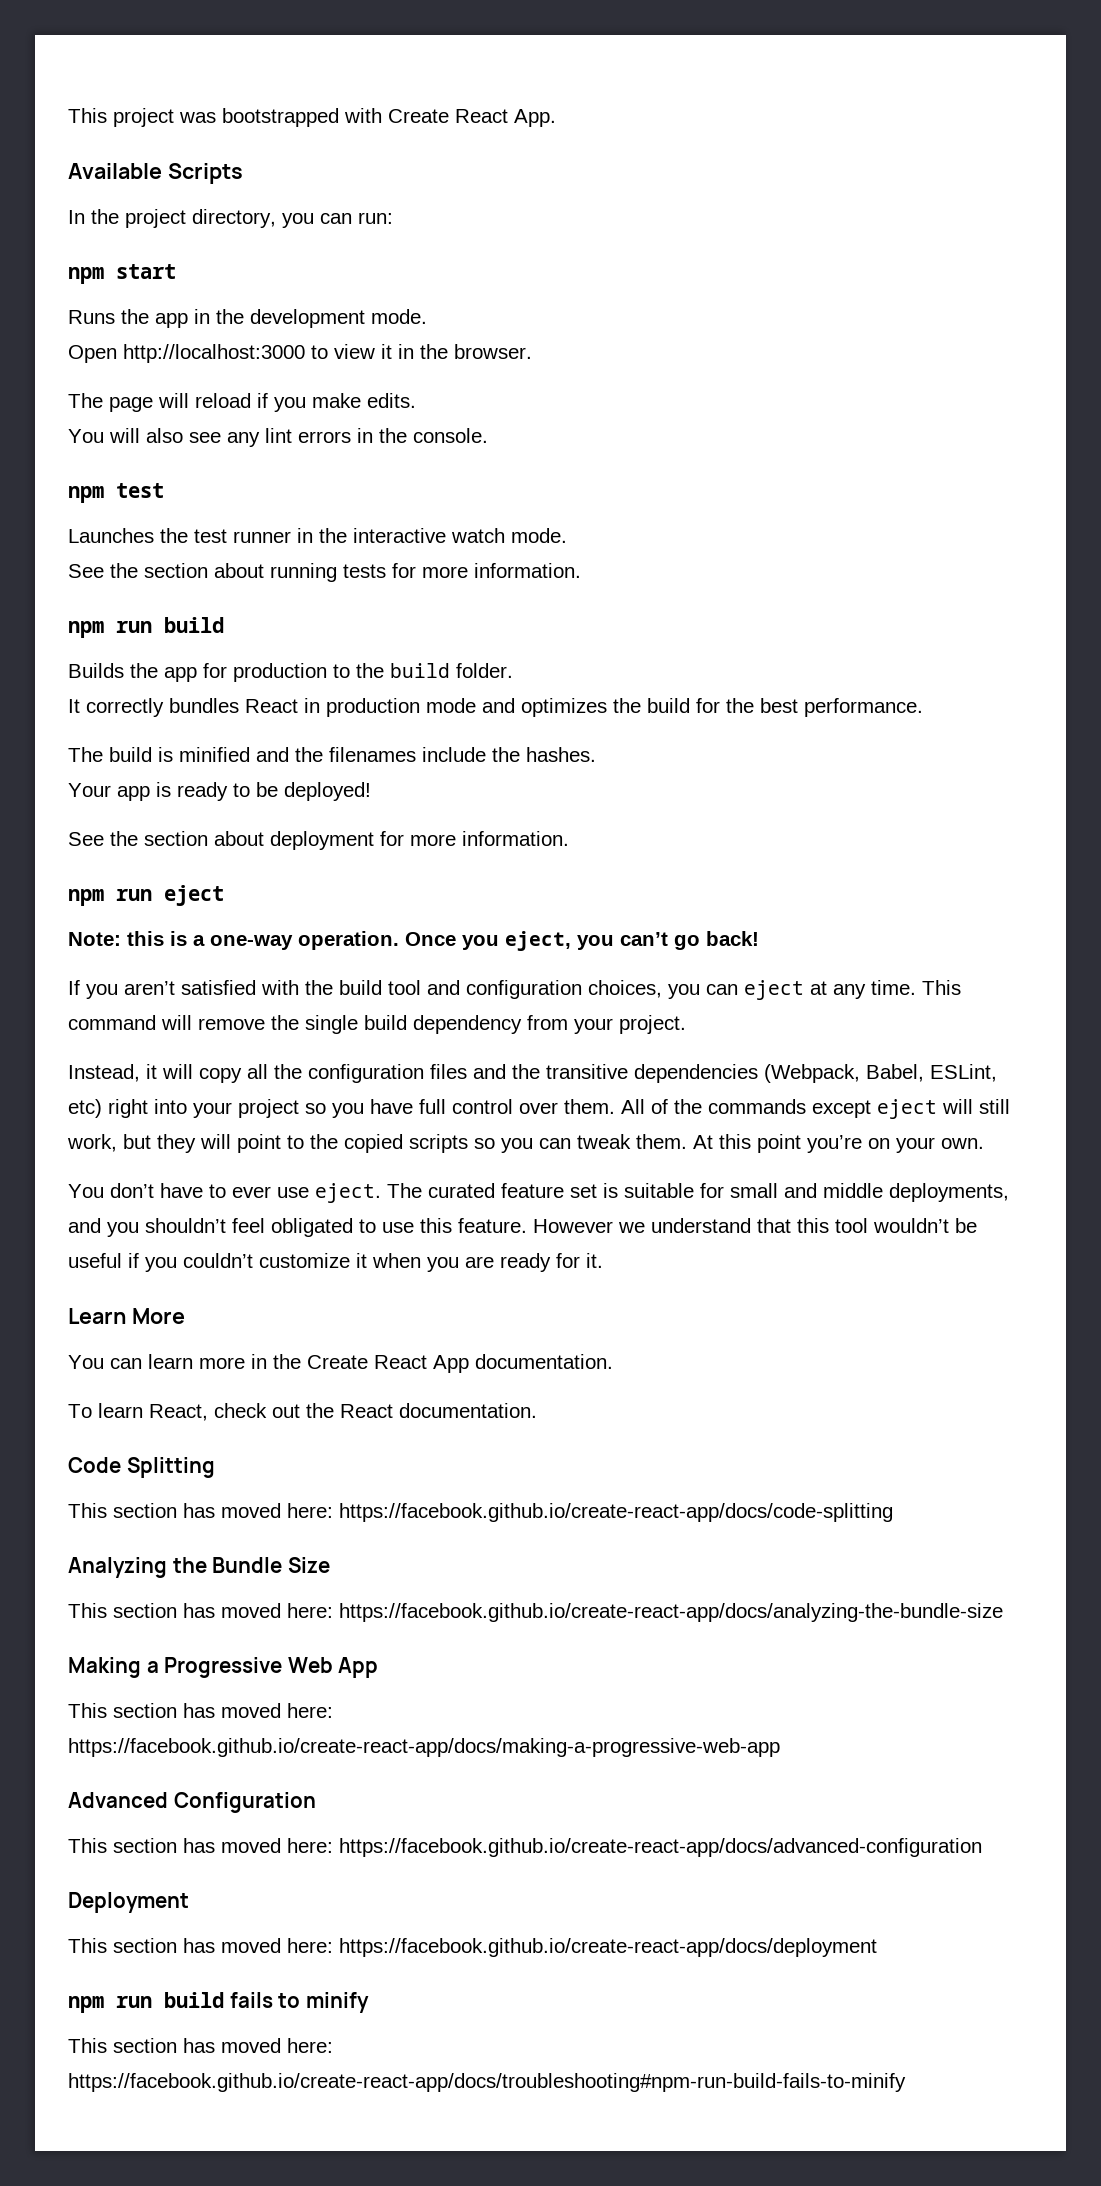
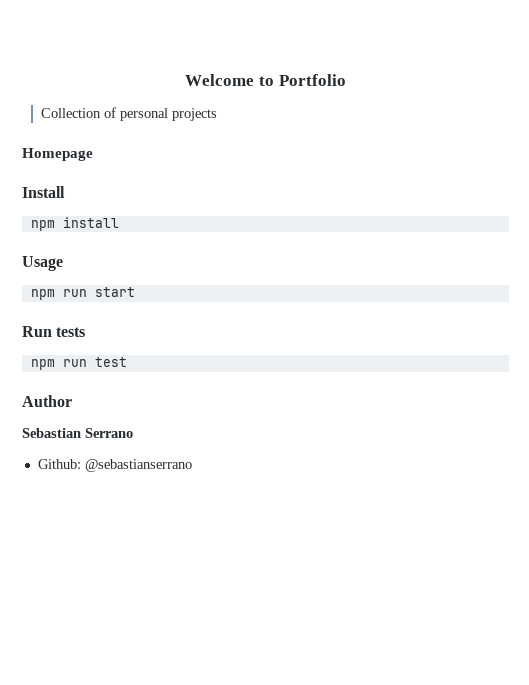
[68,108,556,127] [68,163,243,184] [68,209,393,228] [68,264,176,284] [68,309,427,328] [68,344,532,363] [68,393,416,412] [68,428,488,447] [68,483,164,503] [68,528,567,543] [68,563,581,582] [68,617,224,638] [68,663,513,682] [68,698,923,717] [68,747,596,762] [68,782,371,801] [68,831,569,850] [68,885,224,906] [68,931,759,951] [68,980,961,1000] [68,1015,686,1034] [68,1064,997,1083] [68,1099,1010,1119] [67,1134,984,1153] [68,1183,1009,1203] [68,1218,977,1237] [68,1253,603,1272] [68,1308,185,1324] [68,1354,613,1373] [68,1403,537,1421] [68,1457,215,1478] [68,1503,893,1522] [68,1557,330,1578] [68,1603,1003,1622] [68,1657,379,1678] [68,1703,333,1718] [68,1738,780,1757] [68,1792,316,1813] [68,1838,982,1857] [68,1892,189,1913] [68,1938,877,1957] [68,1992,369,2013] [68,2038,333,2053] [68,2073,906,2092] This project was bootstrapped with Create React App. // Available Scripts // In the project directory, you can run: // npm start // Runs the app in the development mode. // Open http://localhost:3000 to view it in the browser. // The page will reload if you make edits. // You will also see any lint errors in the console. // npm test // Launches the test runner in the interactive watch mode. // See the section about running tests for more information. // npm run build // Builds the app for production to the build folder. // It correctly bundles React in production mode and optimizes the build for the best performance. // The build is minified and the filenames include the hashes. // Your app is ready to be deployed! // See the section about deployment for more information. // npm run eject // Note: this is a one-way operation. Once you eject, you can’t go back! // If you aren’t satisfied with the build tool and configuration choices, you can eject at any time. This command will remove the single build dependency from your project. // Instead, it will copy all the configuration files and the transitive dependencies (Webpack, Babel, ESLint, etc) right into your project so you have full control over them. All of the commands except eject will still work, but they will point to the copied scripts so you can tweak them. At this point you’re on your own. // You don’t have to ever use eject. The curated feature set is suitable for small and middle deployments, and you shouldn’t feel obligated to use this feature. However we understand that this tool wouldn’t be useful if you couldn’t customize it when you are ready for it. // Learn More // You can learn more in the Create React App documentation. // To learn React, check out the React documentation. // Code Splitting // This section has moved here: https://facebook.github.io/create-react-app/docs/code-splitting // Analyzing the Bundle Size // This section has moved here: https://facebook.github.io/create-react-app/docs/analyzing-the-bundle-size // Making a Progressive Web App // This section has moved here: https://facebook.github.io/create-react-app/docs/making-a-progressive-web-app // Advanced Configuration // This section has moved here: https://facebook.github.io/create-react-app/docs/advanced-configuration // Deployment // This section has moved here: https://facebook.github.io/create-react-app/docs/deployment // npm run build fails to minify // This section has moved here: https://facebook.github.io/create-react-app/docs/troubleshooting#npm-run-build-fails-to-minify -> [185,74,346,86] [40,107,217,121] [22,148,93,161] [22,186,65,198] [30,217,119,231] [22,256,63,271] [30,287,135,300] [22,326,86,337] [30,357,127,370] [22,395,72,407] [22,428,133,438] [37,459,192,472] Welcome to Portfolio // Collection of personal projects // Homepage // Install // npm install // Usage // npm run start // Run tests // npm run test // Author // Sebastian Serrano // Github: @sebastianserrano

